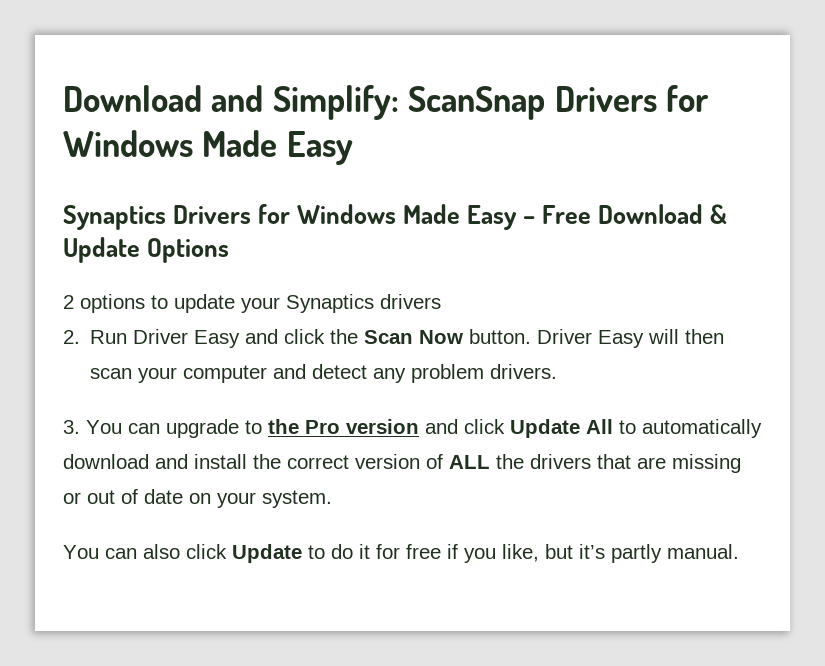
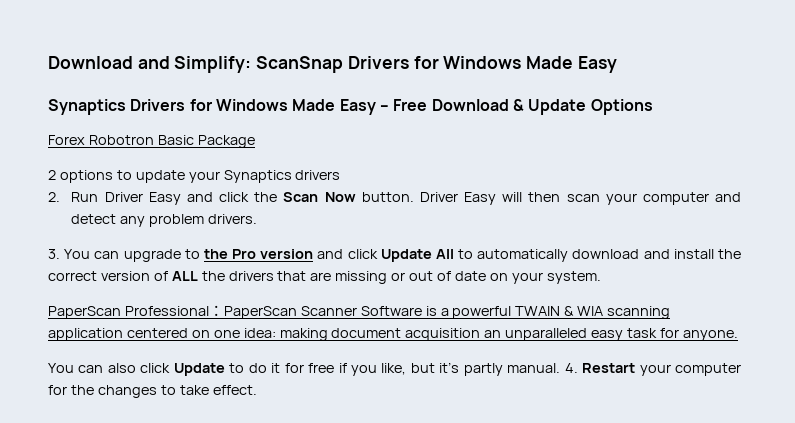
(230, 250) none -> [48,135,255,148] // Forex Robotron Basic Package
(332, 499) none -> [48,305,671,319] [48,328,738,341] // PaperScan Professional：PaperScan Scanner Software is a powerful TWAIN & WIA scanning application centered on one idea: making document acquisition an unparalleled easy task for anyone.
(739, 551) none -> [564,363,741,376] [48,385,257,398] 4. Restart your computer for the changes to take effect.

